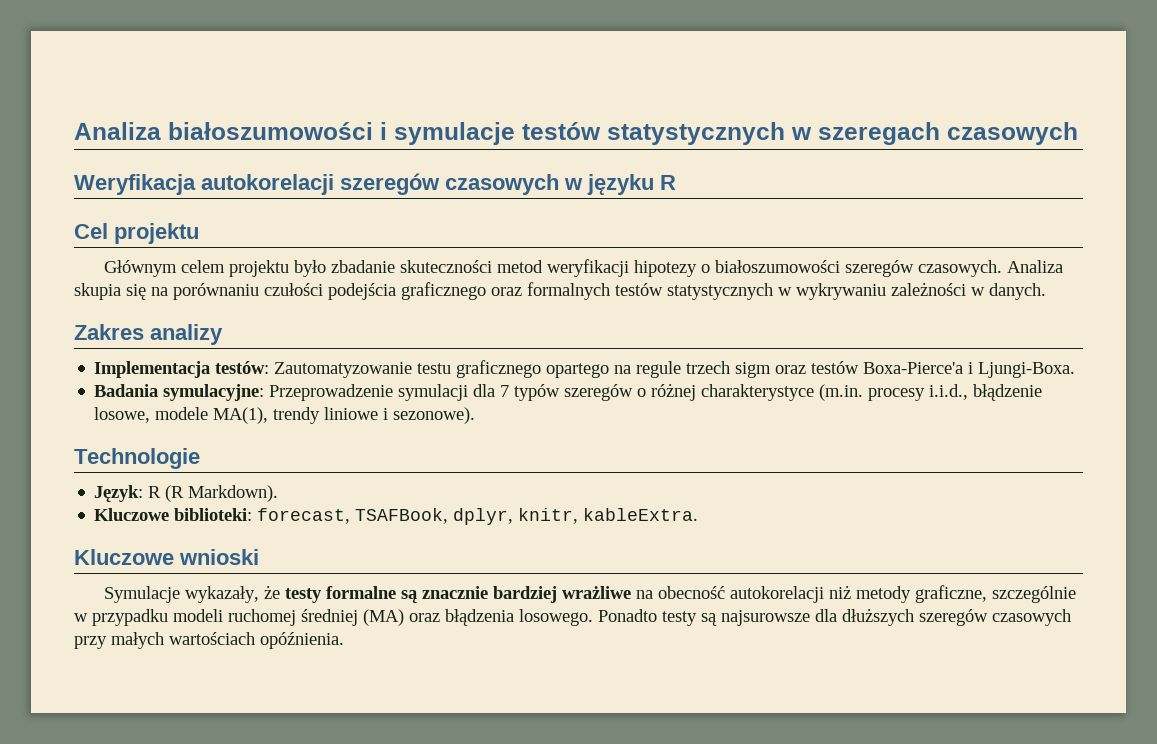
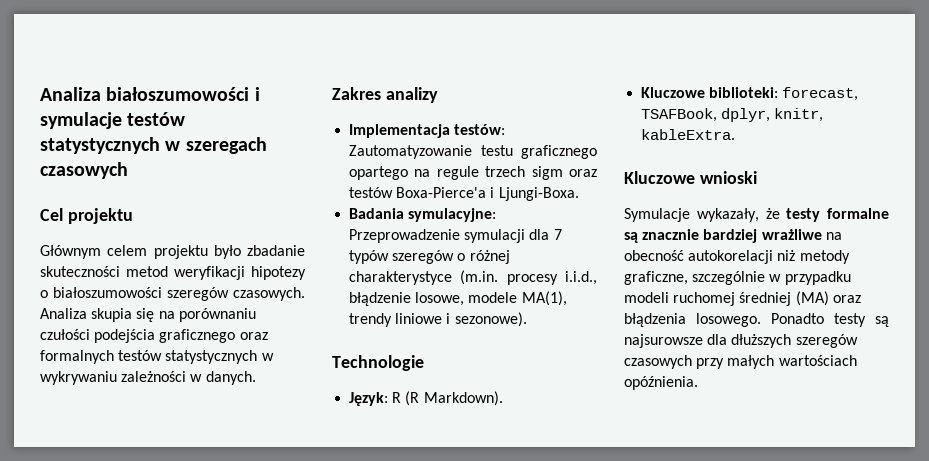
[74,173,676,195] // Weryfikacja autokorelacji szeregów czasowych w języku R -> (128, 170) none

